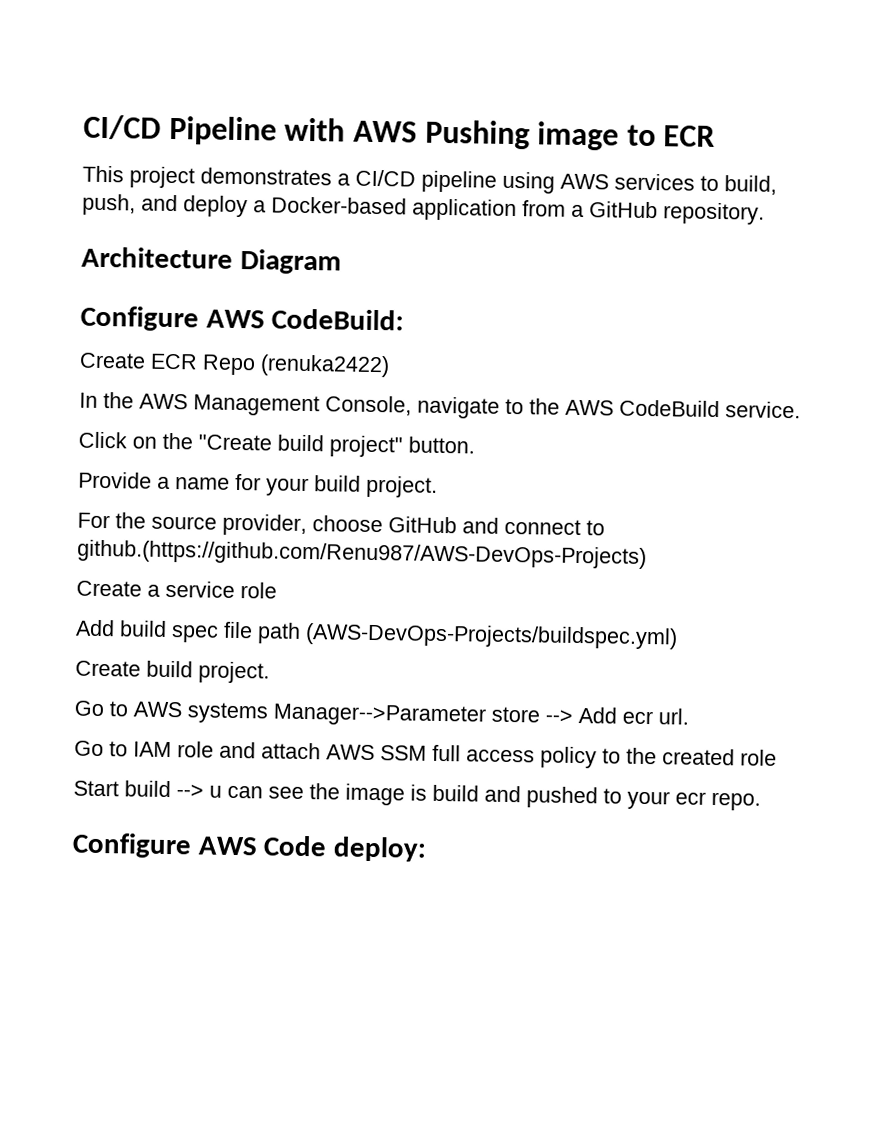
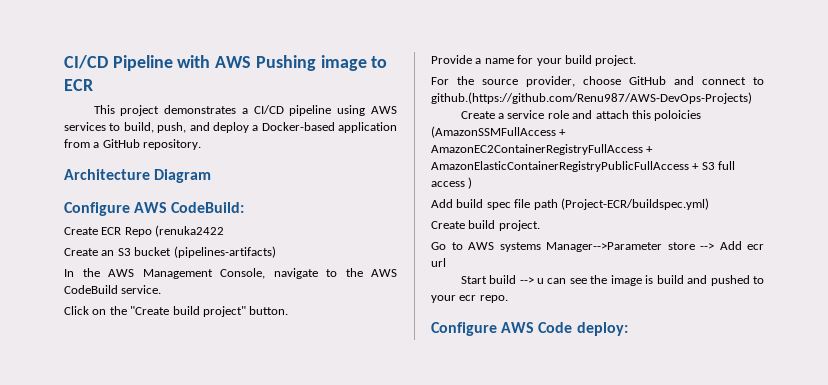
[260,354,390,378] (renuka2422) -> [155,225,225,237] [64,246,276,258] (renuka2422 // Create an S3 bucket (pipelines-artifacts)
(277, 590) none -> [572,110,702,121] [431,126,567,138] [431,144,654,155] [431,161,736,172] [431,177,473,189] and attach this poloicies (AmazonSSMFullAccess + AmazonEC2ContainerRegistryFullAccess + AmazonElasticContainerRegistryPublicFullAccess + S3 full access )
[305,623,678,650] (AWS-DevOps-Projects/buildspec.yml) -> [560,198,709,210] (Project-ECR/buildspec.yml)
[658,708,689,725] [74,740,777,769] url. // Go to IAM role and attach AWS SSM full access policy to the created role -> [431,258,446,267] url

